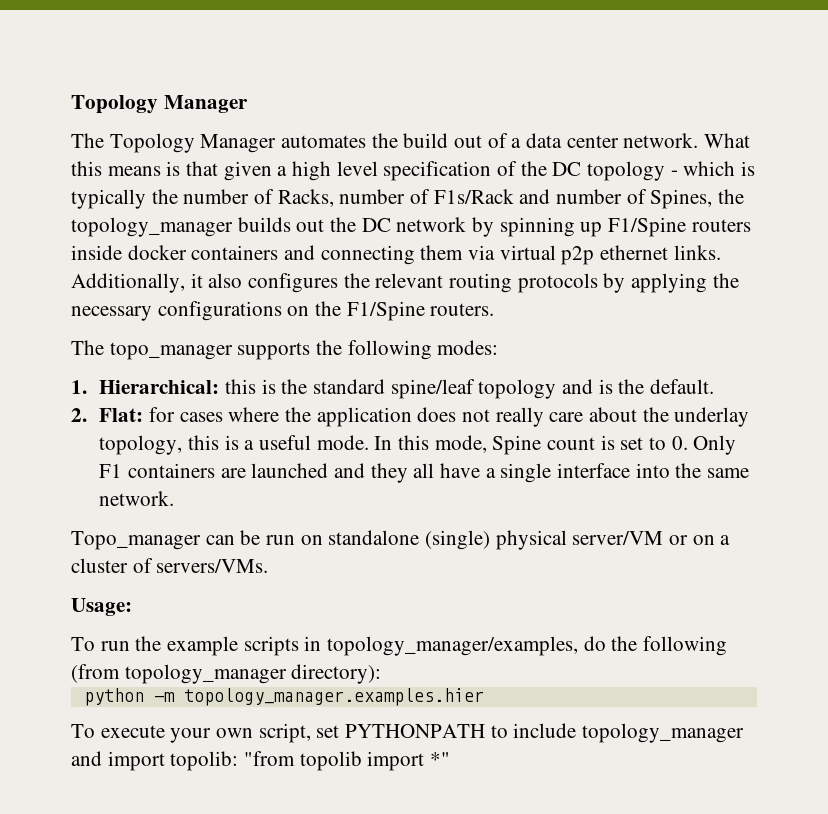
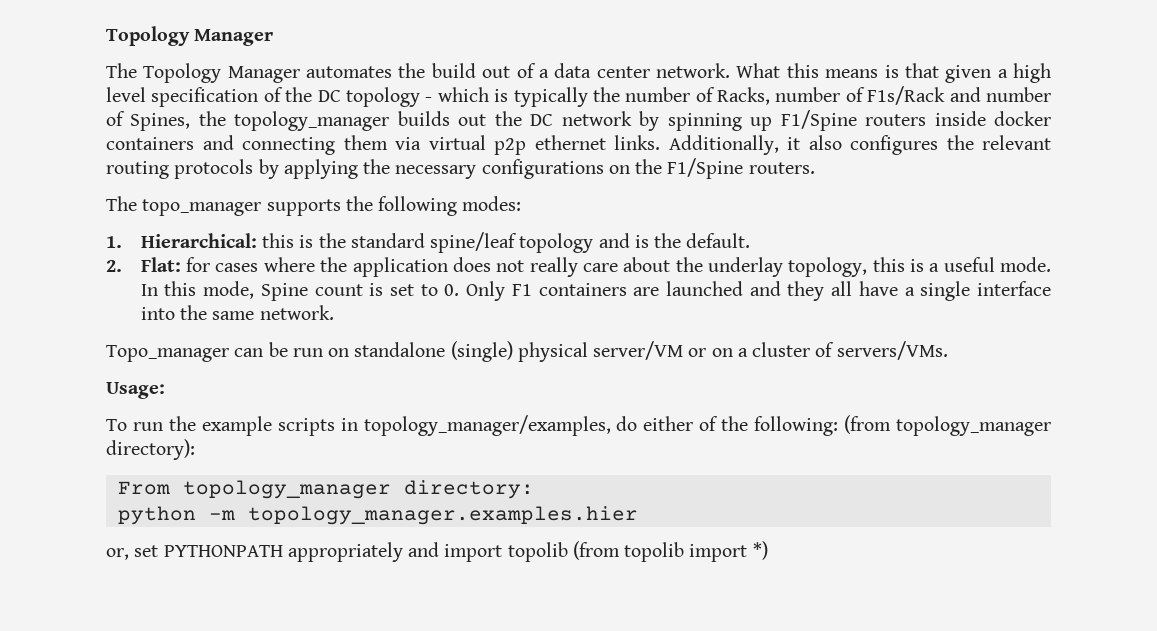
[611,636,728,656] the following -> [643,416,839,436] either of the following:
(382, 674) none -> [117,480,534,499] // From topology_manager directory:
[71,723,745,743] [71,751,296,771] To execute your own script, set PYTHONPATH to include topology_manager and import topolib: "from -> [106,541,620,562] or, set PYTHONPATH appropriately and import topolib (from
[430,752,451,766] *" -> [752,541,768,560] *)

